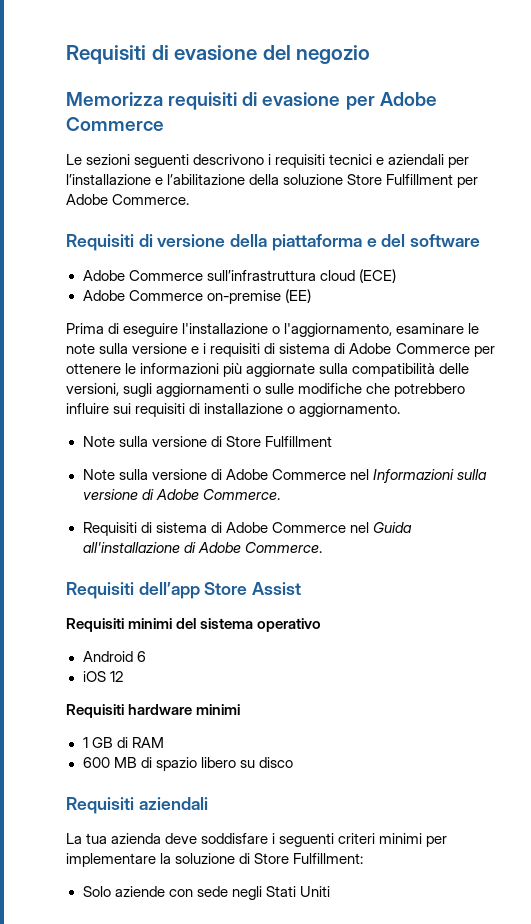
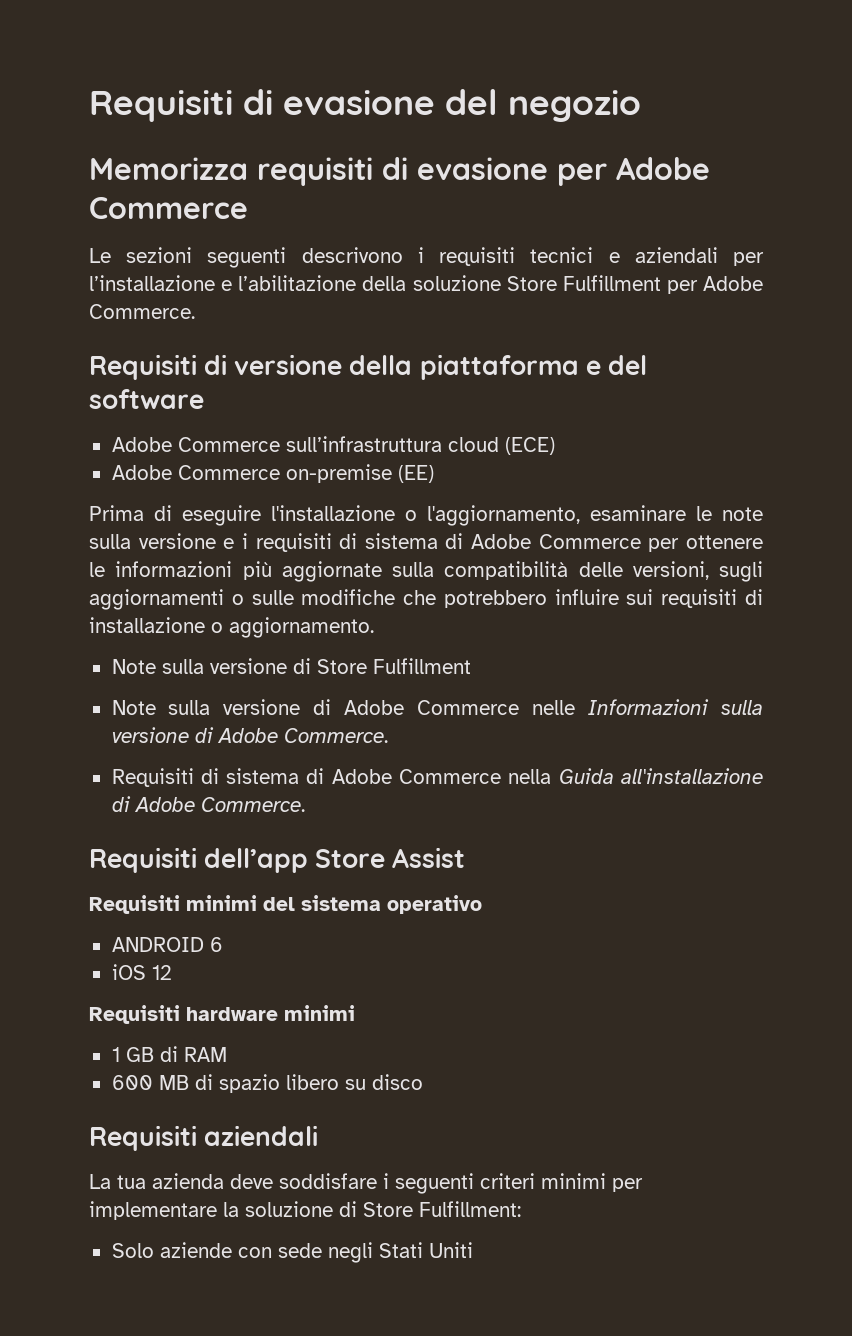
[349,469,369,480] nel -> [532,700,576,715] nelle
[349,522,369,533] nel -> [508,769,552,784] nella
[82,651,133,662] Android -> [111,937,204,952] ANDROID

